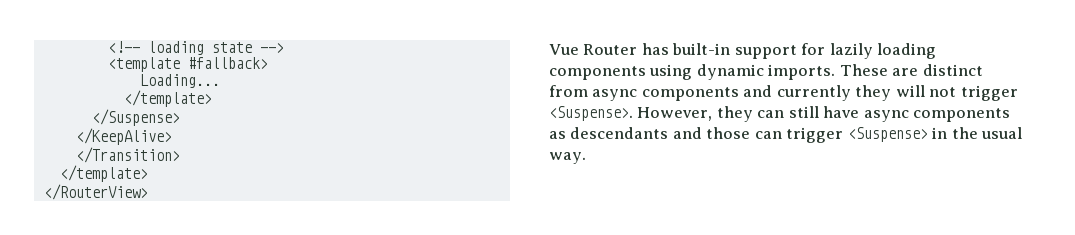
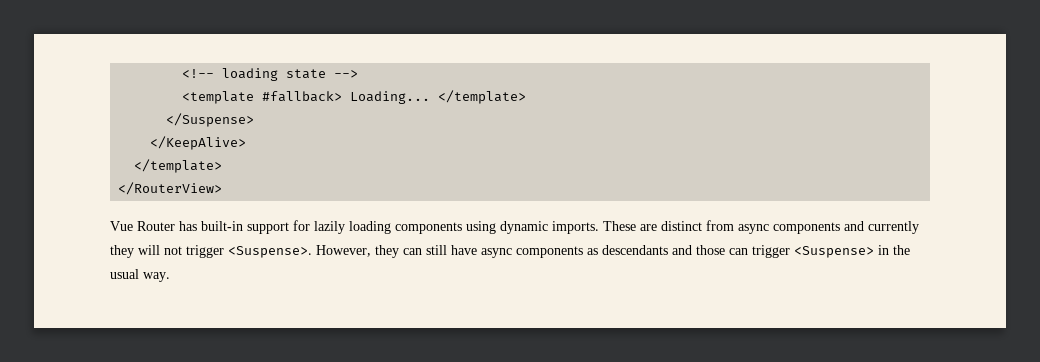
(268, 63) // -> (343, 96) none
(220, 81) // -> (431, 97) none
[75,147,180,163] // </Transition> -> (247, 143) none

